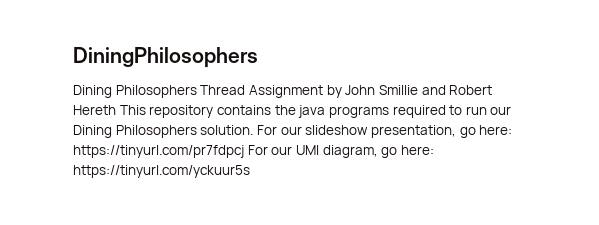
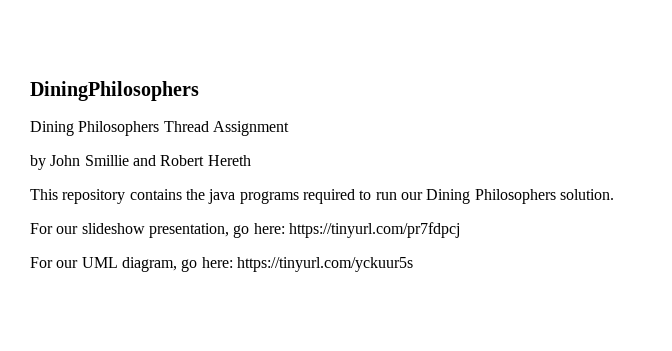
(323, 91) none -> (289, 128) //
(116, 110) none -> (251, 160) //
(254, 130) none -> (614, 194) //
[247,145,319,155] For our UMl -> [30,257,118,268] // For our UML

